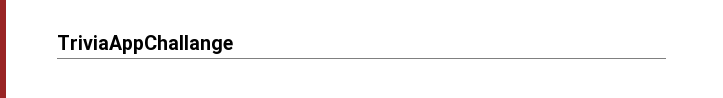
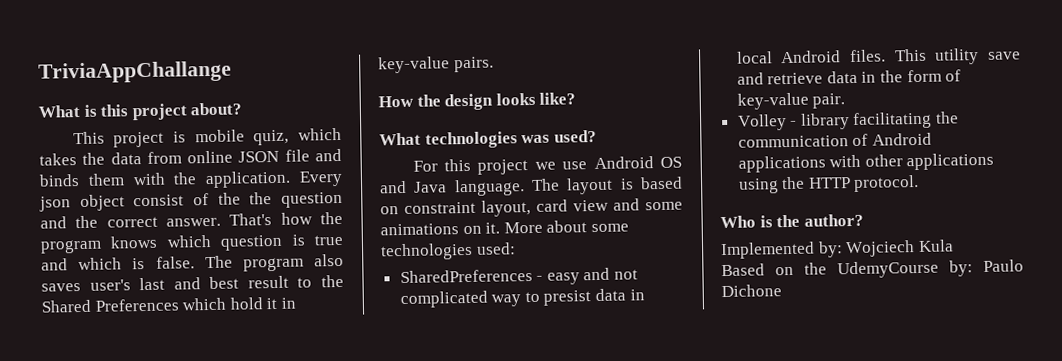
(233, 44) none -> [38,102,243,121] [72,127,342,148] [39,148,342,166] [39,170,343,189] [39,191,343,212] [40,211,343,229] [40,234,343,254] [41,253,344,272] [41,274,344,292] [41,297,296,313] [378,56,494,74] [378,92,577,111] [379,129,597,149] [412,156,682,175] [379,176,683,197] [380,198,683,217] [380,220,629,236] [380,242,516,261] [399,267,639,285] [399,288,645,309] [736,48,1021,65] [736,69,962,85] [736,92,846,110] [737,111,960,131] [737,132,932,148] [737,152,995,173] [737,174,920,194] [720,213,864,229] [720,239,954,260] [721,259,1024,279] [721,284,782,298] // What is this project about? // This project is mobile quiz, which takes the data from online JSON file and binds them with the application. Every json object consist of the the question and the correct answer. That's how the program knows which question is true and which is false. The program also saves user's last and best result to the Shared Preferences which hold it in key-value pairs. // How the design looks like? // What technologies was used? // For this project we use Android OS and Java language. The layout is based on constraint layout, card view and some animations on it. More about some technologies used: // SharedPreferences - easy and not complicated way to presist data in local Android files. This utility save and retrieve data in the form of key-value pair. // Volley - library facilitating the communication of Android applications with other applications using the HTTP protocol. // Who is the author? // Implemented by: Wojciech Kula // Based on the UdemyCourse by: Paulo Dichone

